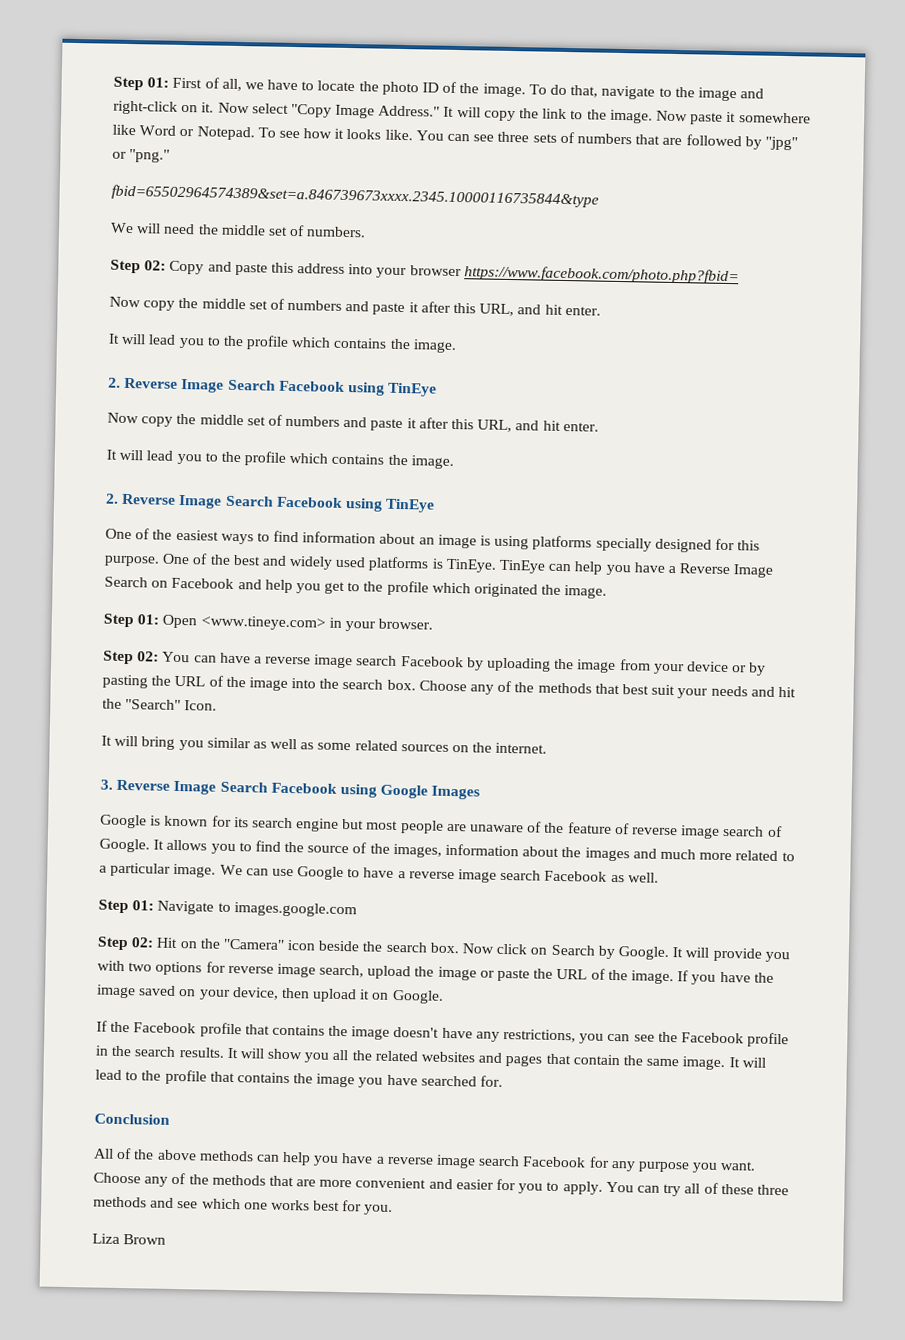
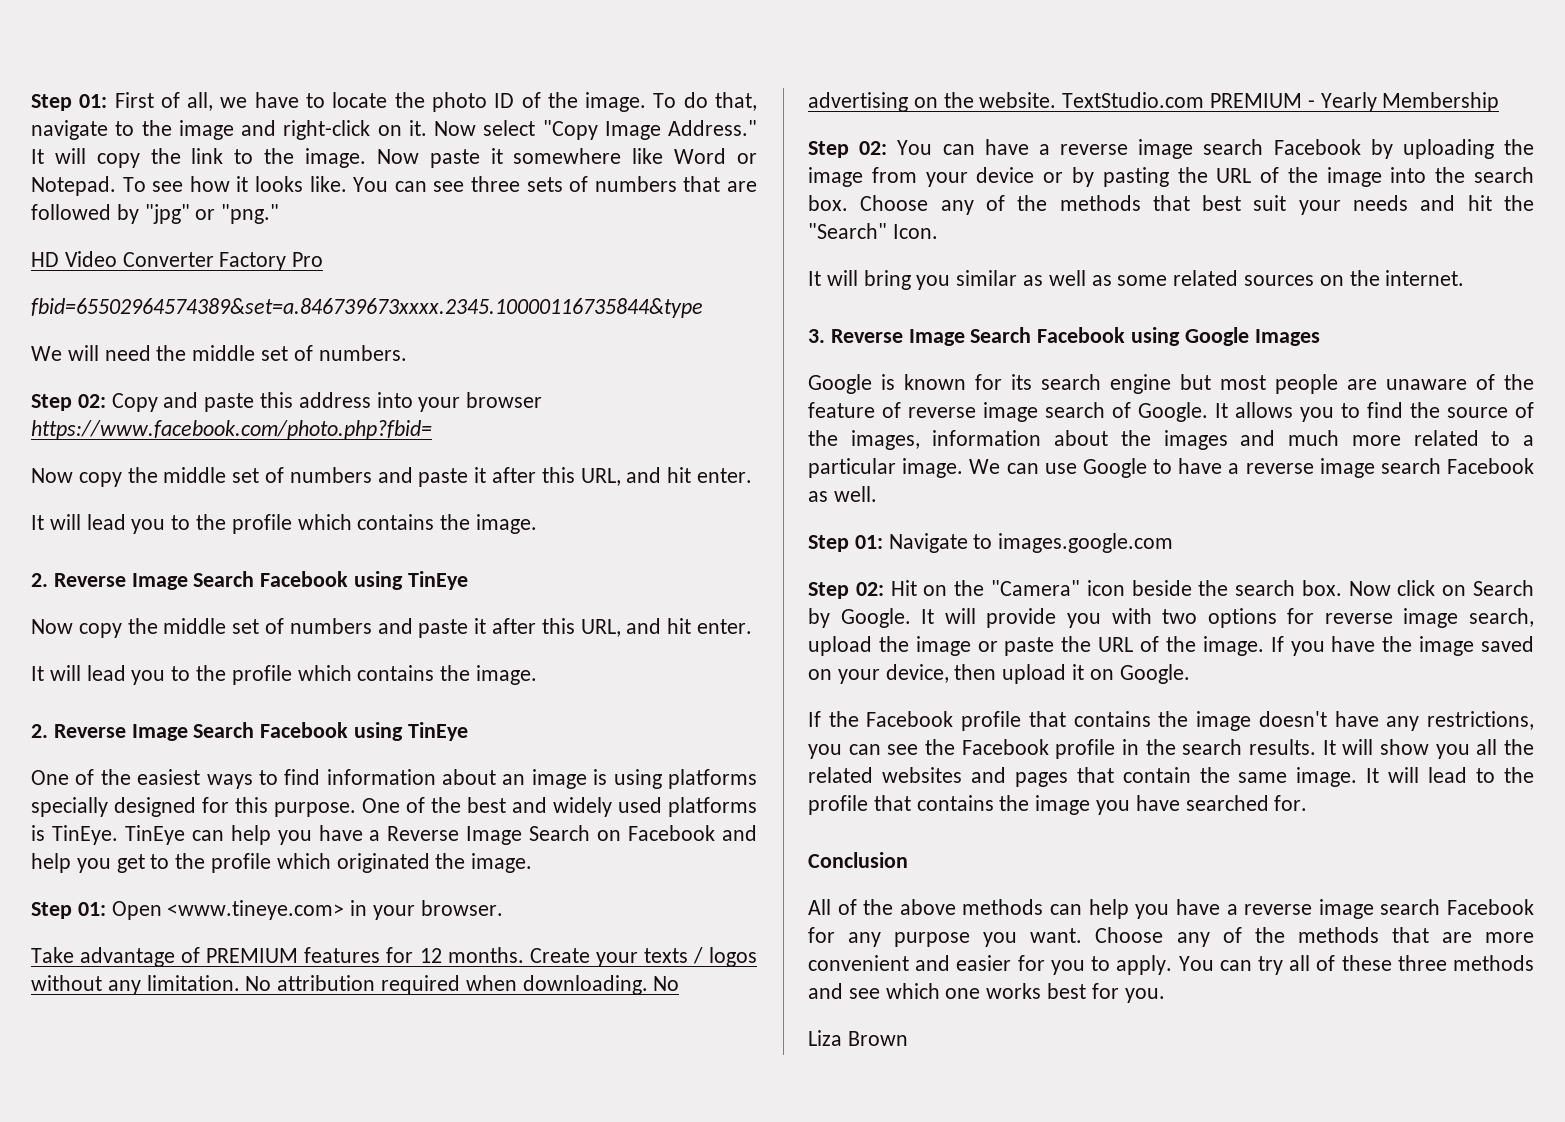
(171, 155) none -> [31,251,324,271] // HD Video Converter Factory Pro
(434, 624) none -> [31,947,757,967] [31,975,680,995] [808,92,1500,112] // Take advantage of PREMIUM features for 12 months. Create your texts / logos without any limitation. No attribution required when downloading. No advertising on the website. TextStudio.com PREMIUM - Yearly Membership

